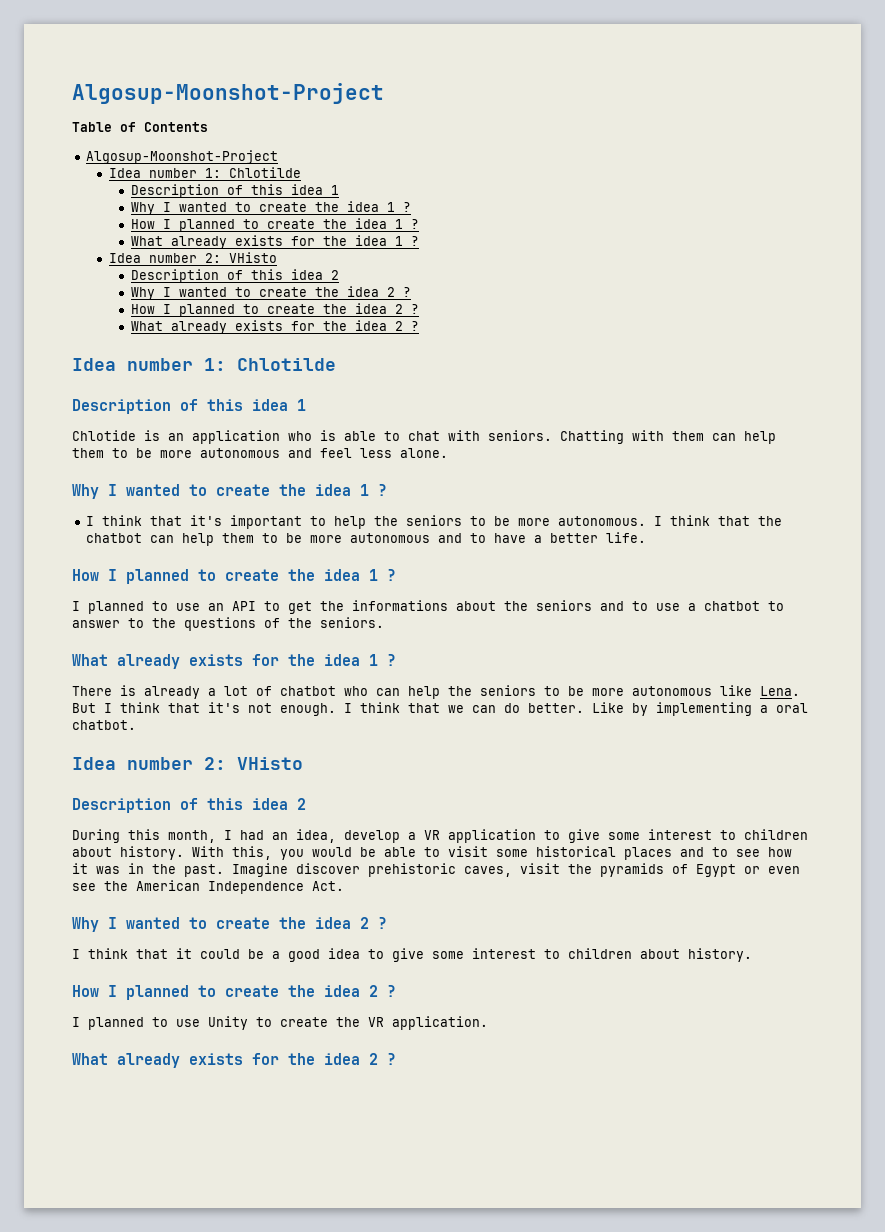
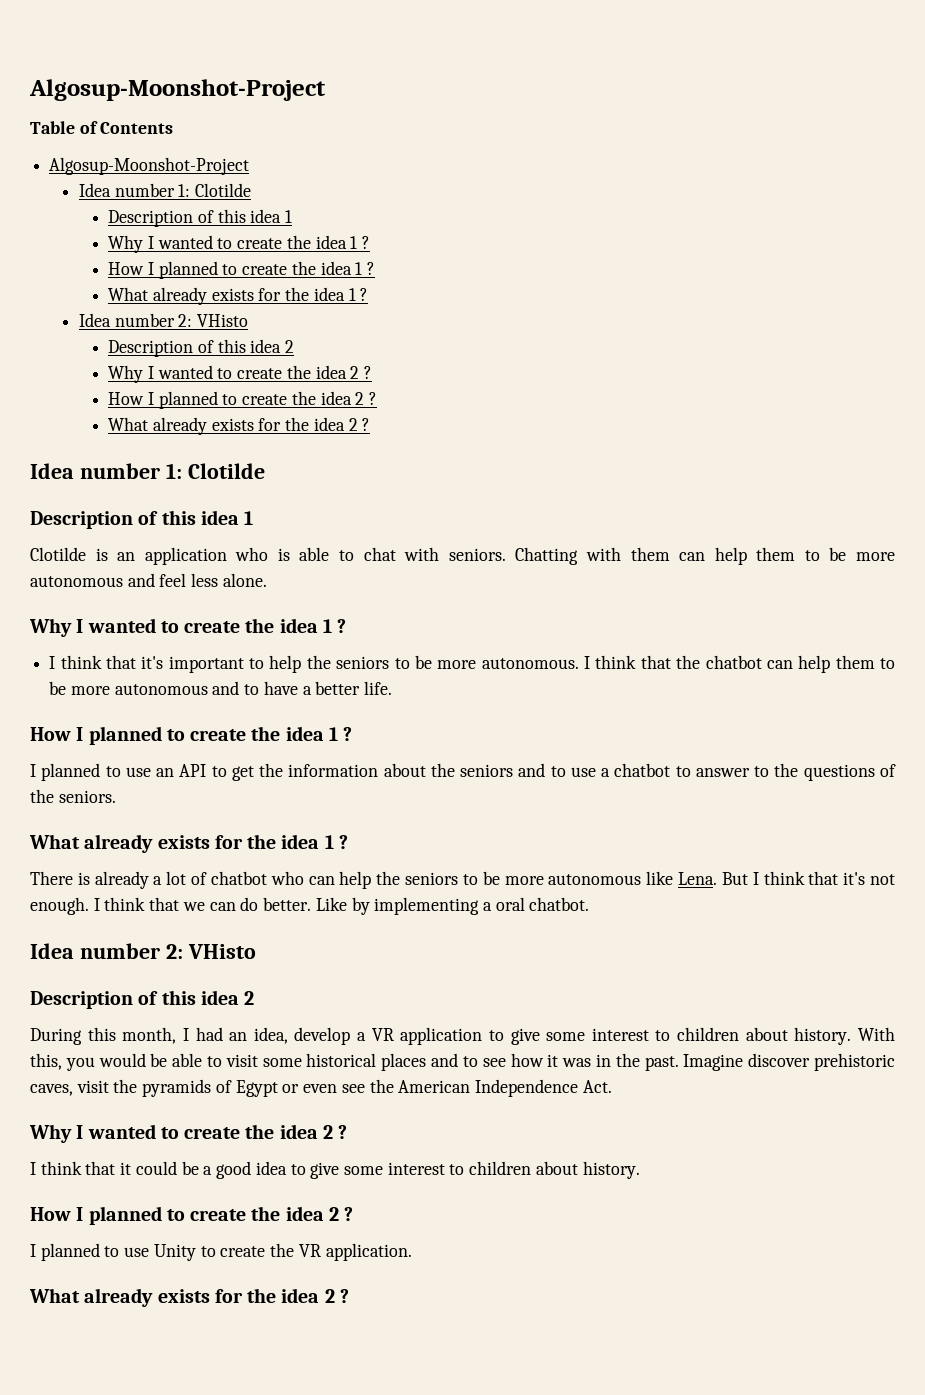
[228,167,301,178] Chlotilde -> [194,183,251,197] Clotilde
[237,358,336,371] [72,399,306,414] [72,430,136,441] Chlotilde // Description of this idea 1 // Chlotide -> [187,463,265,479] [30,510,254,529] [30,547,86,561] Clotilde // Description of this idea 1 // Clotilde
[352,600,448,611] informations -> [288,764,379,777] information

